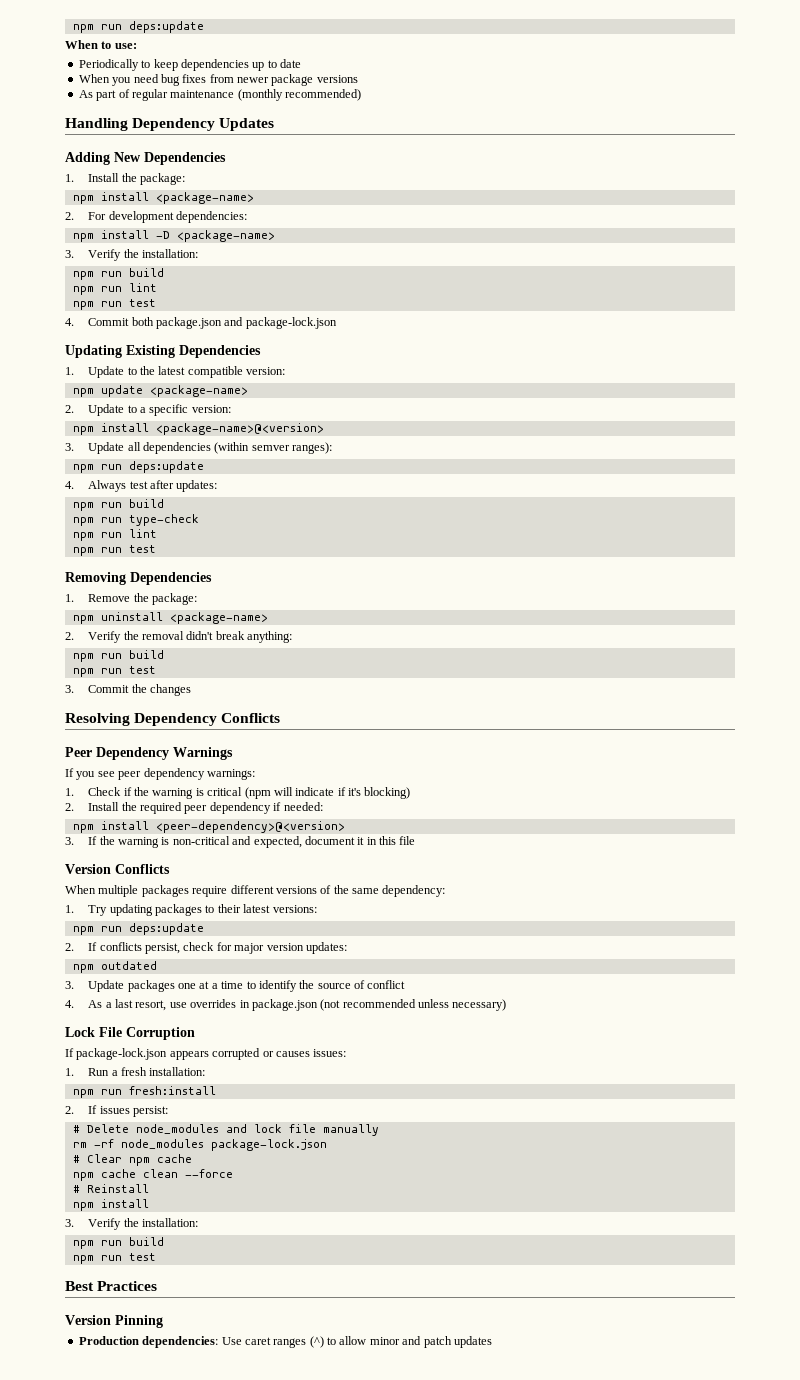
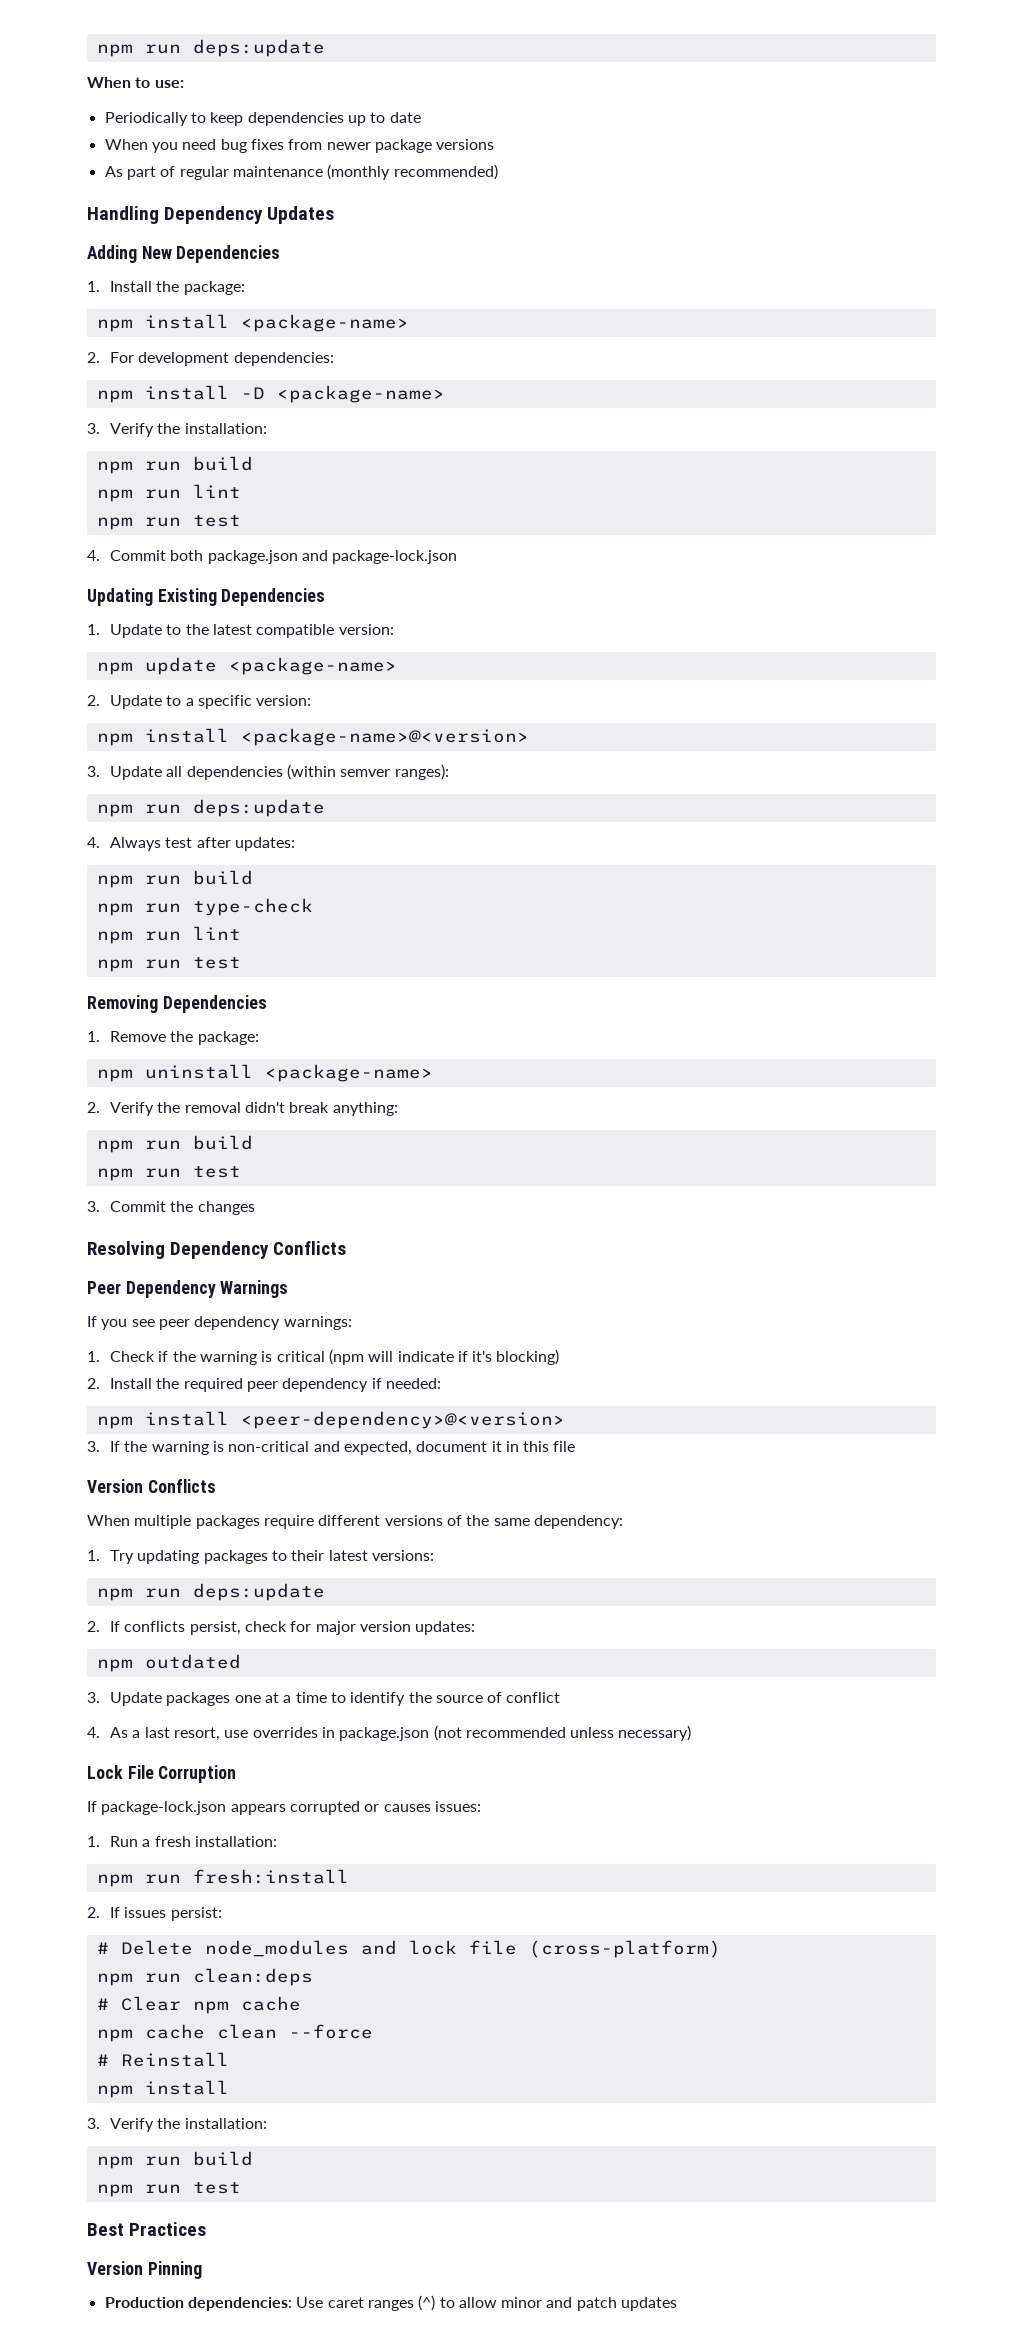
[322,1124,379,1136] [72,1139,327,1151] manually // rm -rf node_modules package-lock.json -> [528,1940,721,1958] [96,1968,313,1986] (cross-platform) // npm run clean:deps

